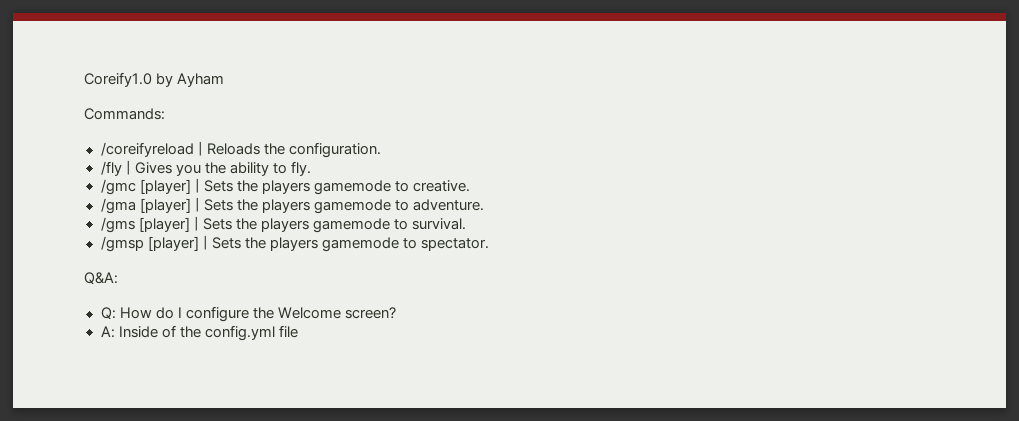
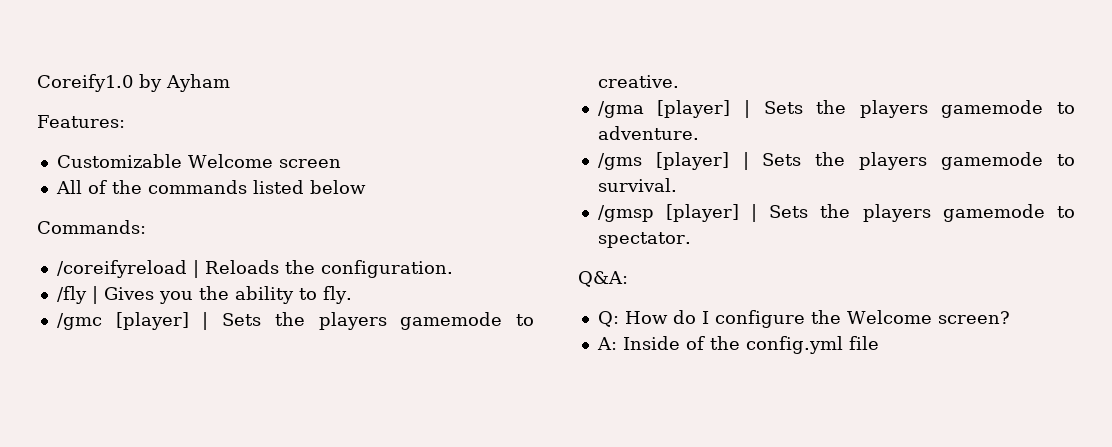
(225, 80) none -> [37,115,125,128] [56,154,341,168] [55,180,366,194] // Features: // Customizable Welcome screen // All of the commands listed below

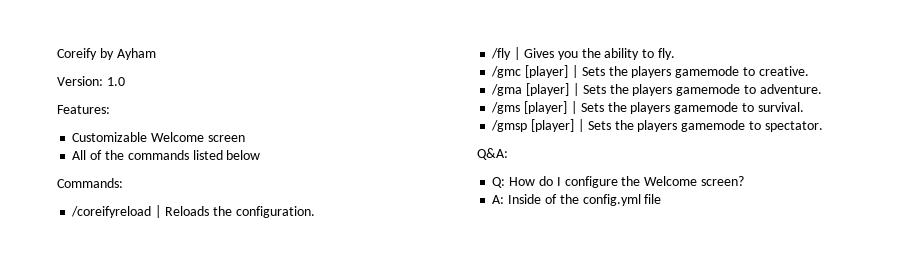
[37,74,133,92] Coreify1.0 -> [57,48,97,60] Coreify
(230, 83) none -> [57,76,125,86] // Version: 1.0

